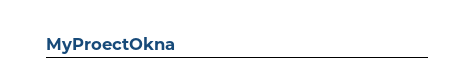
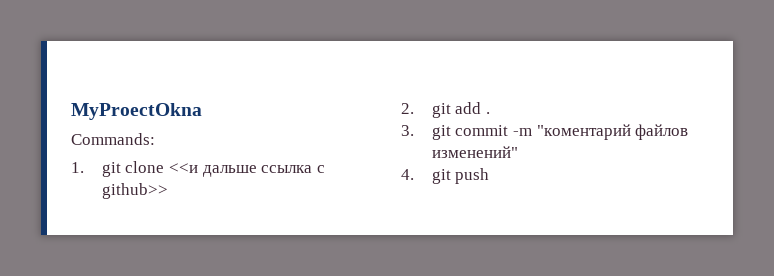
(175, 45) none -> [71,133,155,145] [71,161,325,177] [101,183,168,199] [401,102,491,118] [401,124,689,140] [431,146,518,158] [401,168,490,184] // Commands: // 1. git clone <<и дальше ссылка с github>> // 2. git add . // 3. git commit -m "коментарий файлов изменений" // 4. git push

